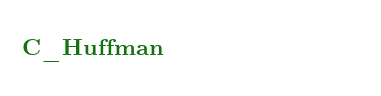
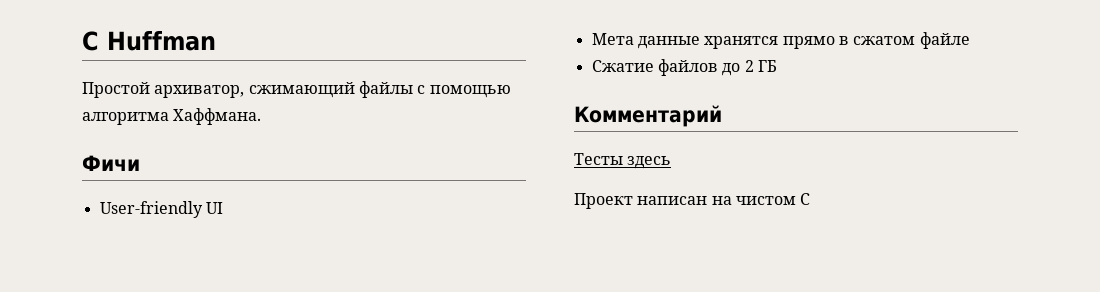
[22,39,164,62] C_Huffman -> [82,31,216,51] [82,81,511,98] [82,108,262,125] [82,155,140,171] [99,201,223,218] [591,32,970,49] [591,59,777,76] [574,105,722,127] [574,153,672,169] [574,193,811,209] C Huffman // Простой архиватор, сжимающий файлы с помощью алгоритма Хаффмана. // Фичи // User-friendly UI // Мета данные хранятся прямо в сжатом файле // Сжатие файлов до 2 ГБ // Комментарий // Тесты здесь // Проект написан на чистом C

